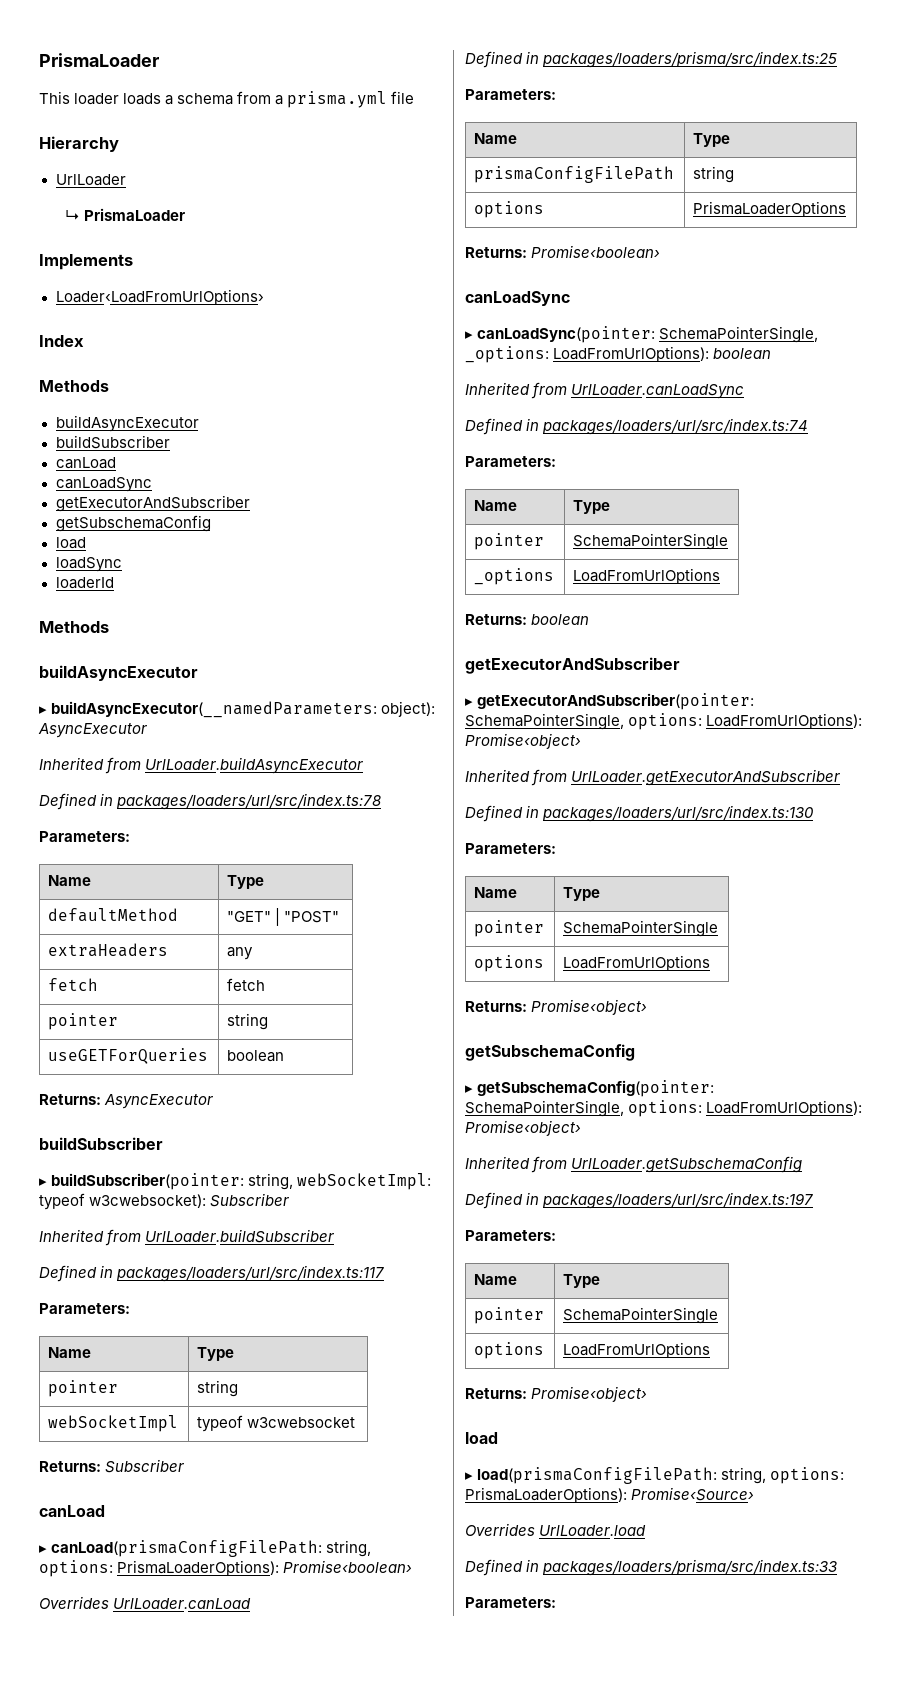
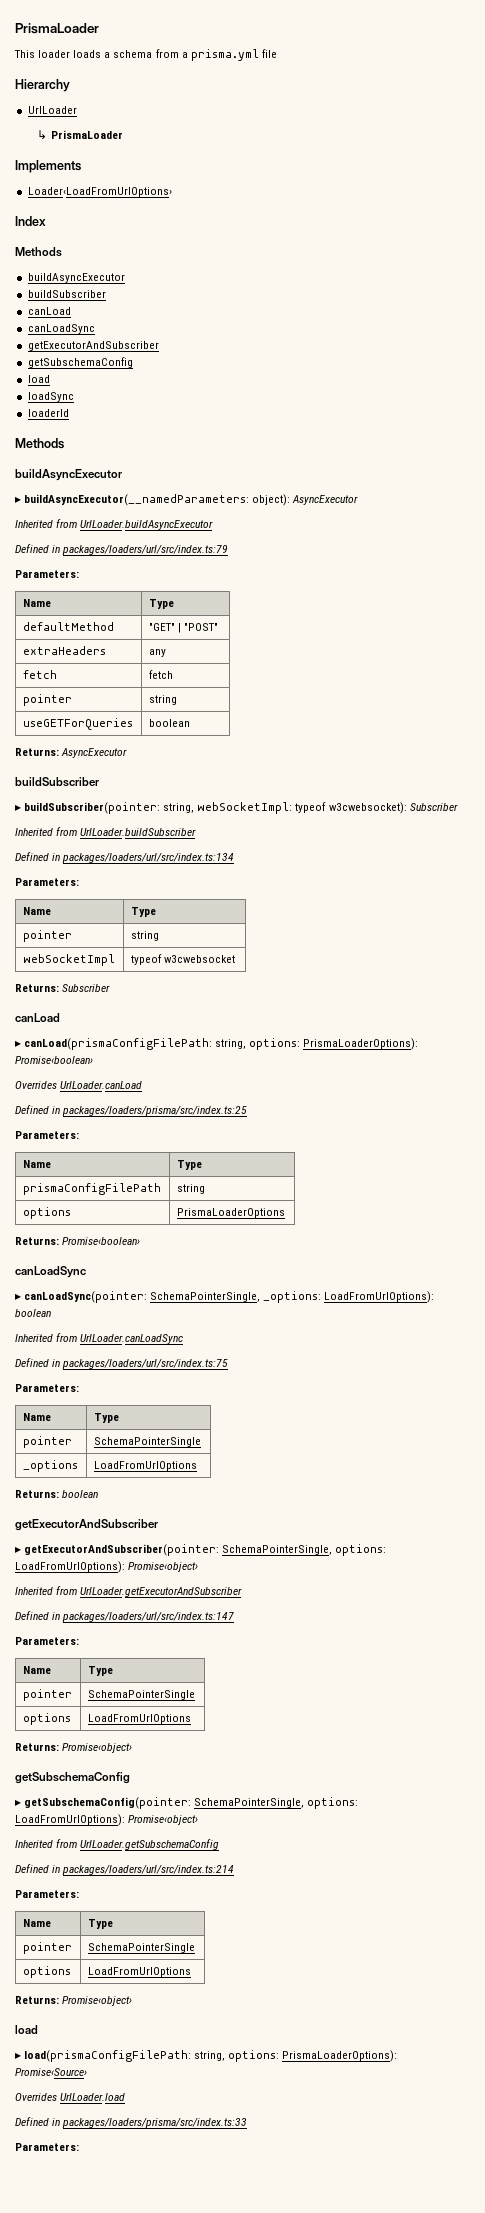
[116,793,382,810] packages/loaders/url/src/index.ts:78 -> [62,545,229,555] packages/loaders/url/src/index.ts:79
[116,1265,385,1282] packages/loaders/url/src/index.ts:117 -> [62,853,235,863] packages/loaders/url/src/index.ts:134
[542,418,809,435] packages/loaders/url/src/index.ts:74 -> [62,1359,229,1369] packages/loaders/url/src/index.ts:75
[542,805,815,822] packages/loaders/url/src/index.ts:130 -> [62,1612,235,1622] packages/loaders/url/src/index.ts:147
[542,1192,814,1209] packages/loaders/url/src/index.ts:197 -> [62,1865,235,1875] packages/loaders/url/src/index.ts:214

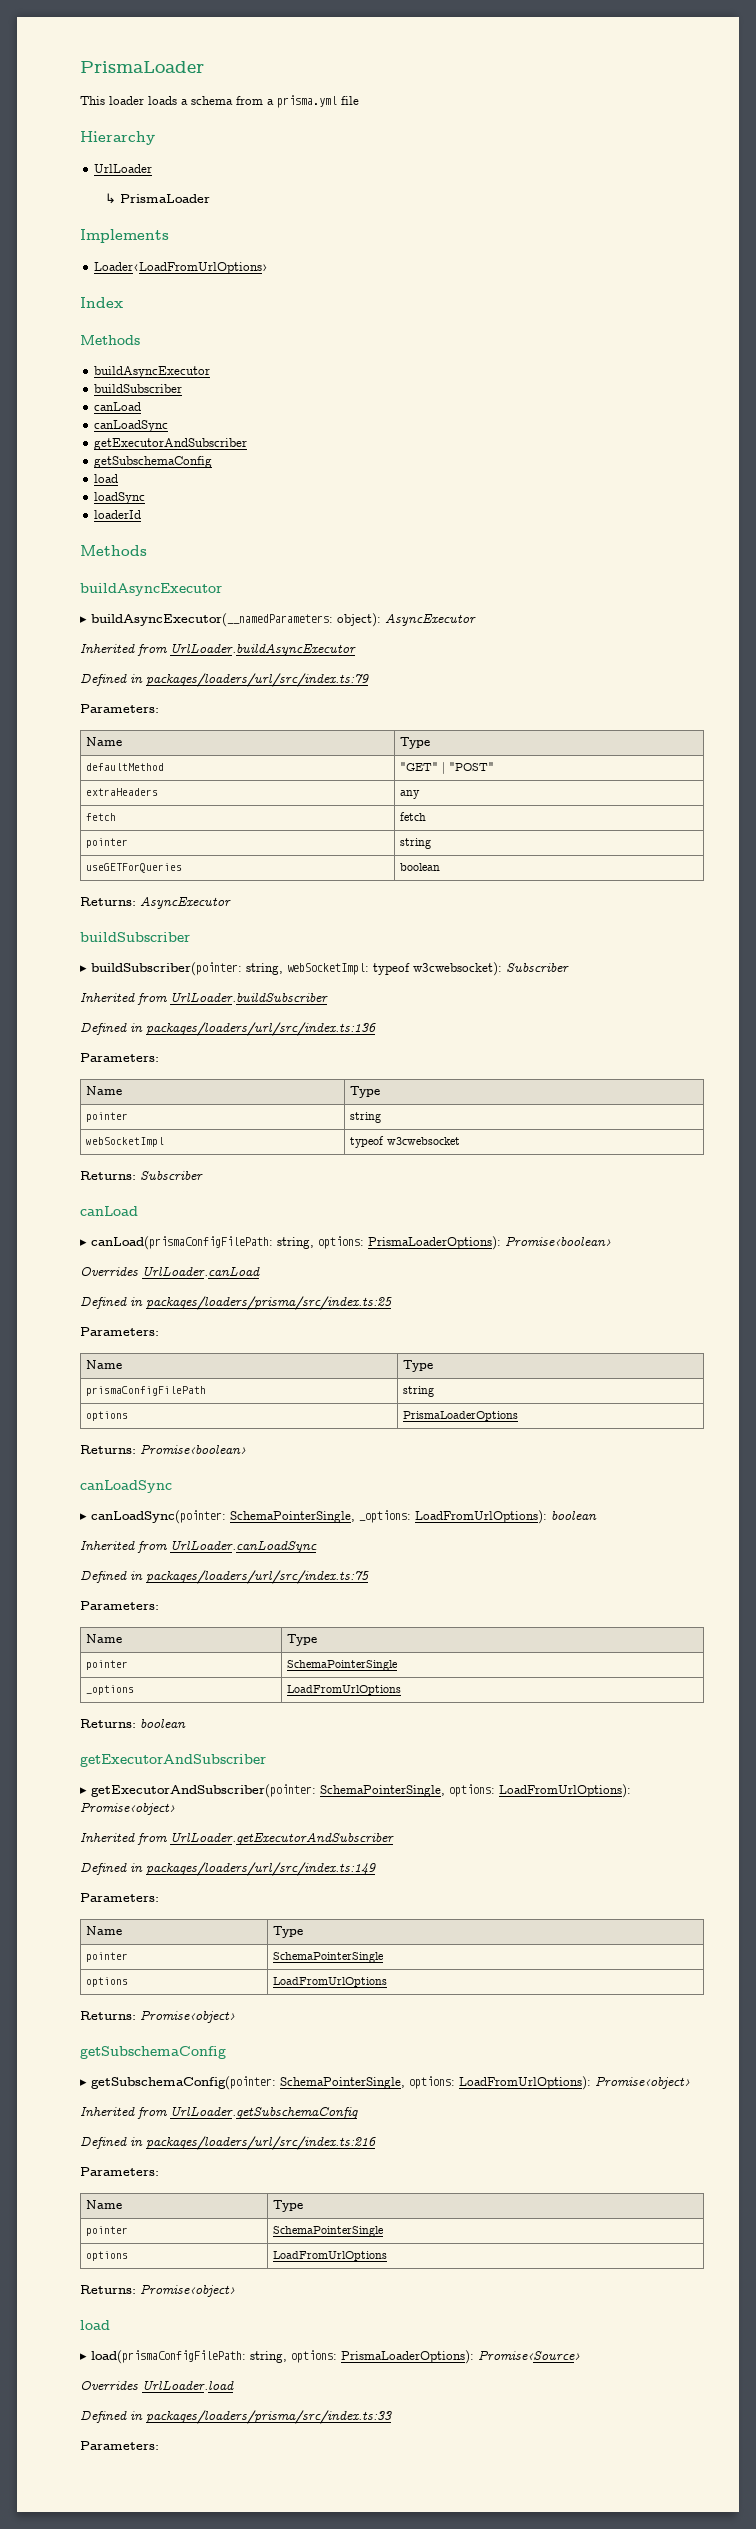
[62,853,235,863] packages/loaders/url/src/index.ts:134 -> [146,1022,376,1036] packages/loaders/url/src/index.ts:136
[62,1612,235,1622] packages/loaders/url/src/index.ts:147 -> [146,1862,376,1876] packages/loaders/url/src/index.ts:149
[62,1865,235,1875] packages/loaders/url/src/index.ts:214 -> [146,2136,376,2150] packages/loaders/url/src/index.ts:216

